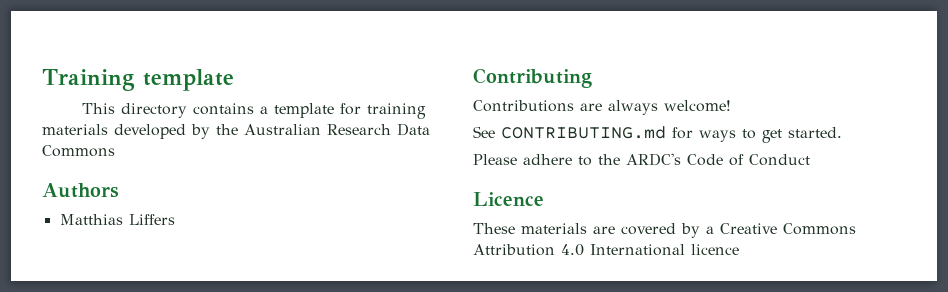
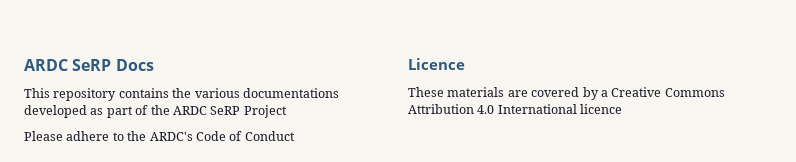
[42,69,234,91] [81,103,426,119] [42,123,430,139] [42,145,115,157] [42,183,119,198] [59,214,175,225] [473,68,592,88] [473,100,731,115] [473,126,842,143] Training template // This directory contains a template for training materials developed by the Australian Research Data Commons // Authors // Matthias Liffers // Contributing // Contributions are always welcome! // See CONTRIBUTING.md for ways to get started. -> [24,59,154,71] [24,88,339,101] [24,105,287,118] ARDC SeRP Docs // This repository contains the various documentations developed as part of the ARDC SeRP Project

